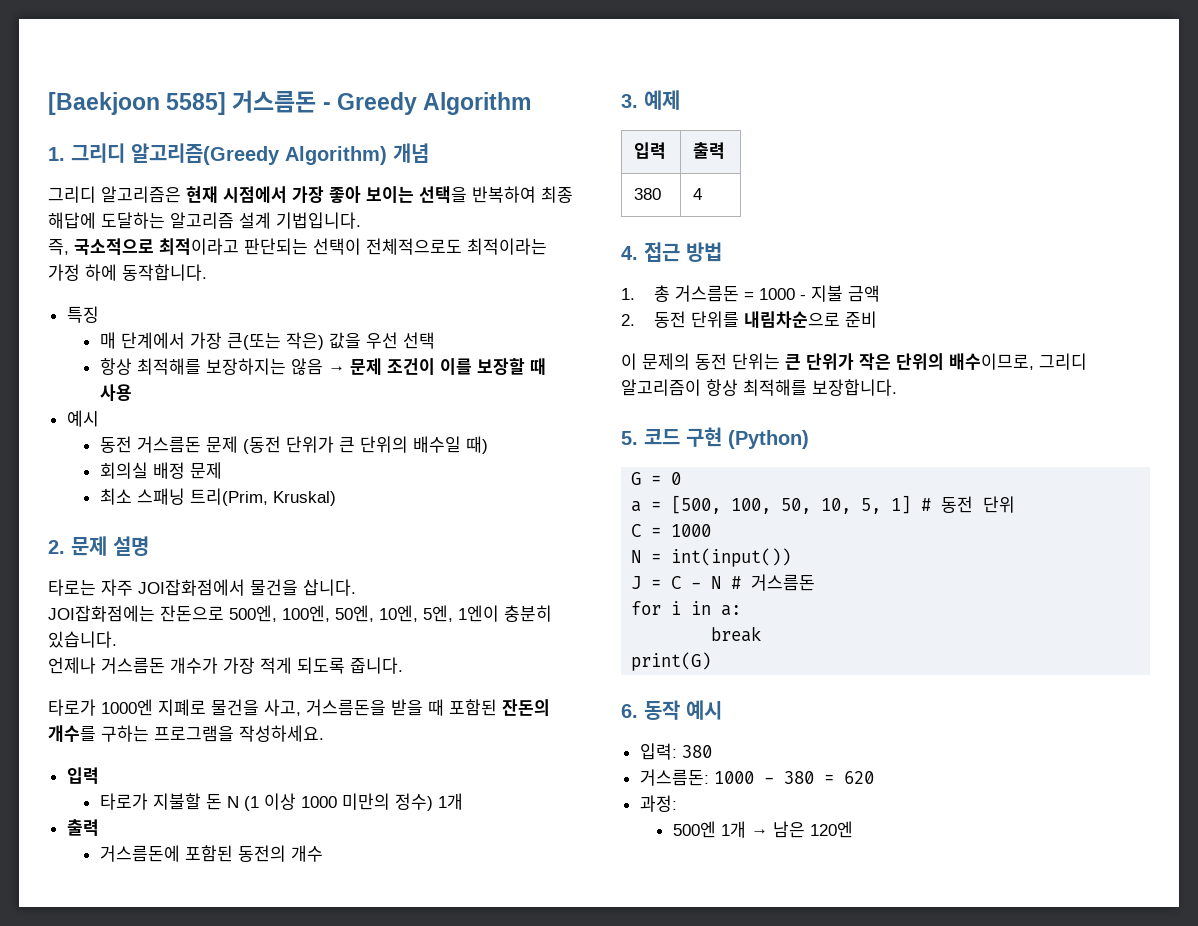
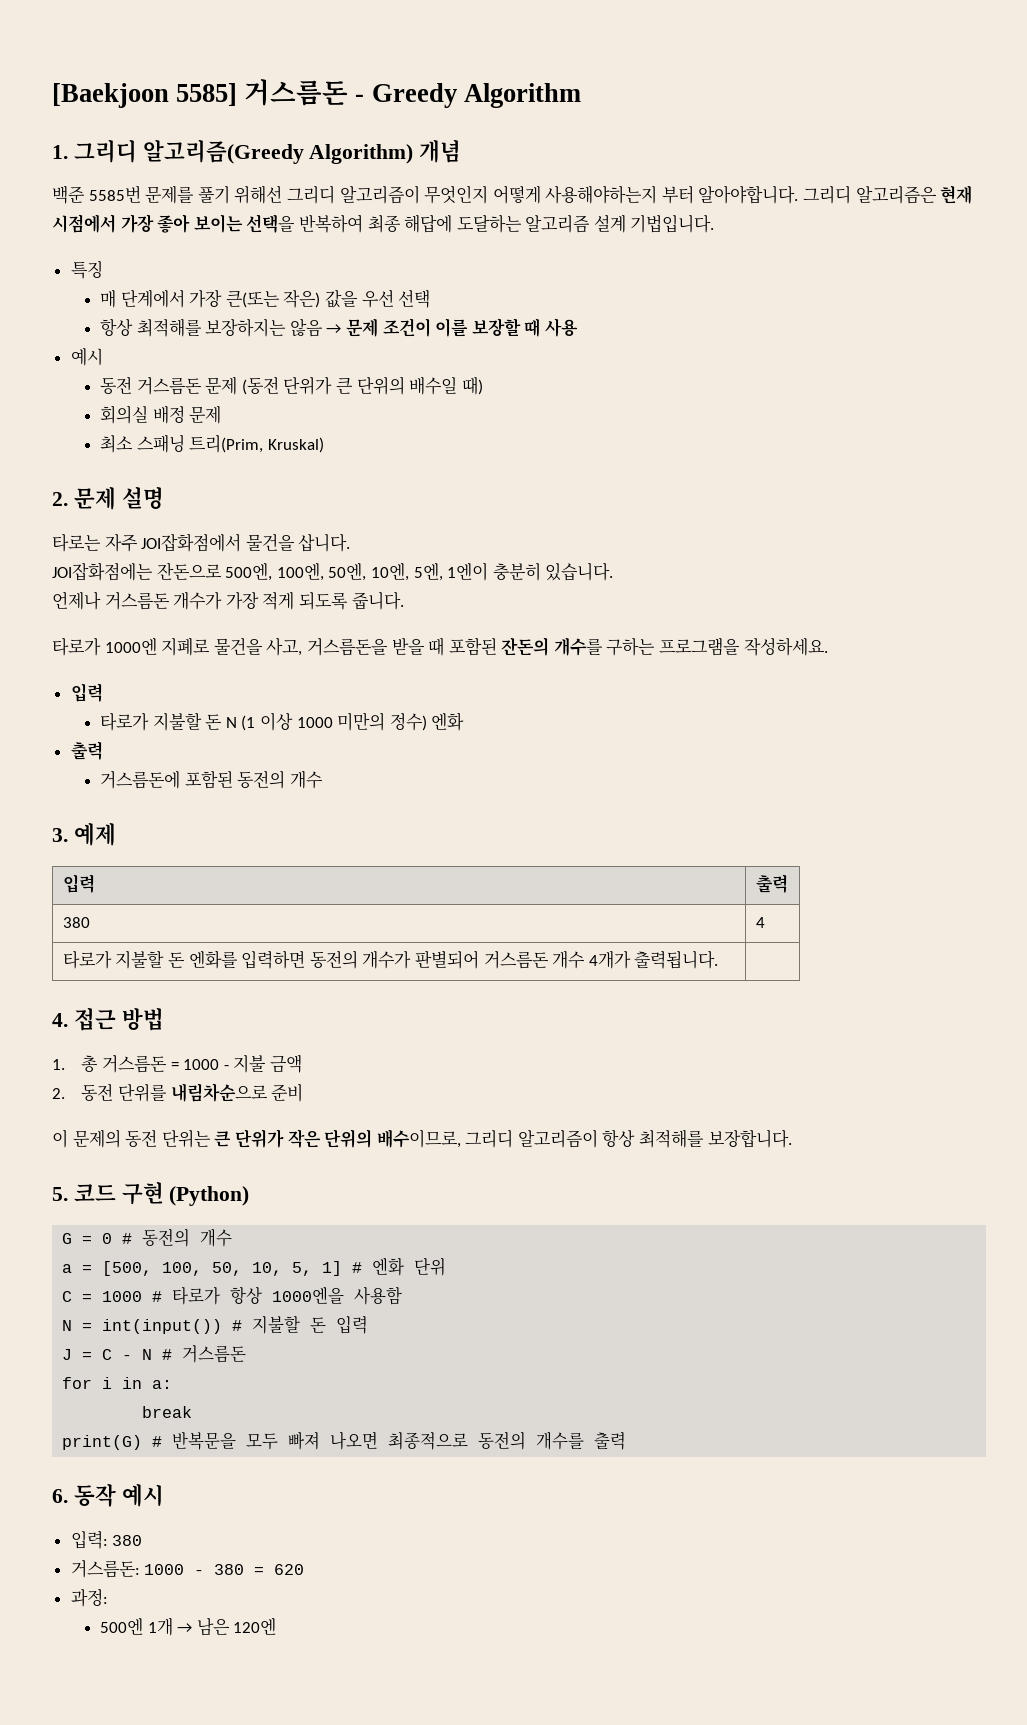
(429, 153) none -> [52,185,799,204] 백준 5585번 문제를 풀기 위해선 그리디 알고리즘이 무엇인지 어떻게 사용해야하는지 부터 알아야합니다.
[48,238,547,255] [48,264,207,281] // 즉, 국소적으로 최적이라고 판단되는 선택이 전체적으로도 최적이라는 가정 하에 동작합니다. -> (715, 224) none
[437,793,463,810] 1개 -> [431,712,465,731] 엔화
(703, 194) none -> [62,950,719,969] // 타로가 지불할 돈 엔화를 입력하면 동전의 개수가 판별되어 거스름돈 개수 4개가 출력됩니다. |
(682, 478) none -> [122,1228,233,1247] # 동전의 개수
[941,496,974,513] 동전 -> [372,1257,405,1276] 엔화
(712, 530) none -> [152,1286,403,1305] # 타로가 항상 1000엔을 사용함
(792, 557) none -> [232,1315,369,1334] # 지불할 돈 입력
(712, 661) none -> [152,1431,627,1450] # 반복문을 모두 빠져 나오면 최종적으로 동전의 개수를 출력

